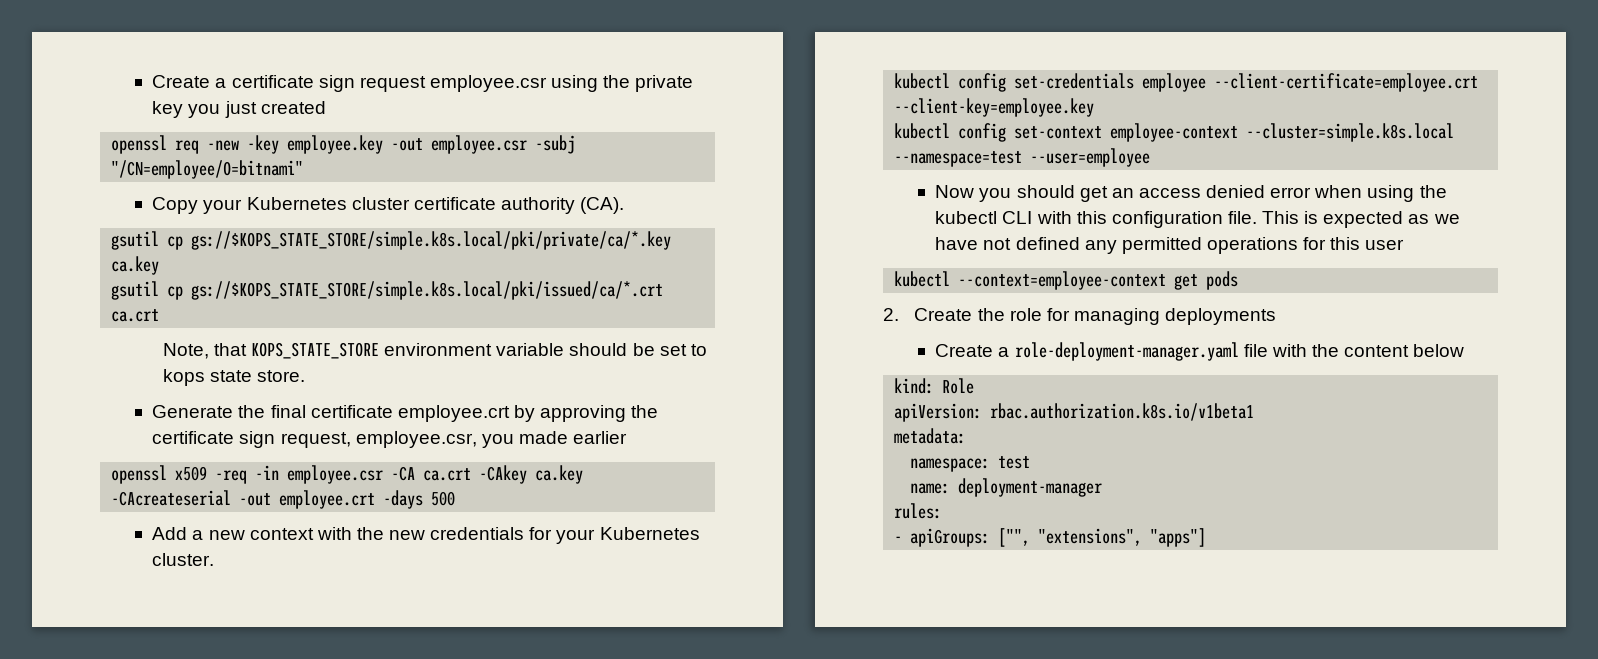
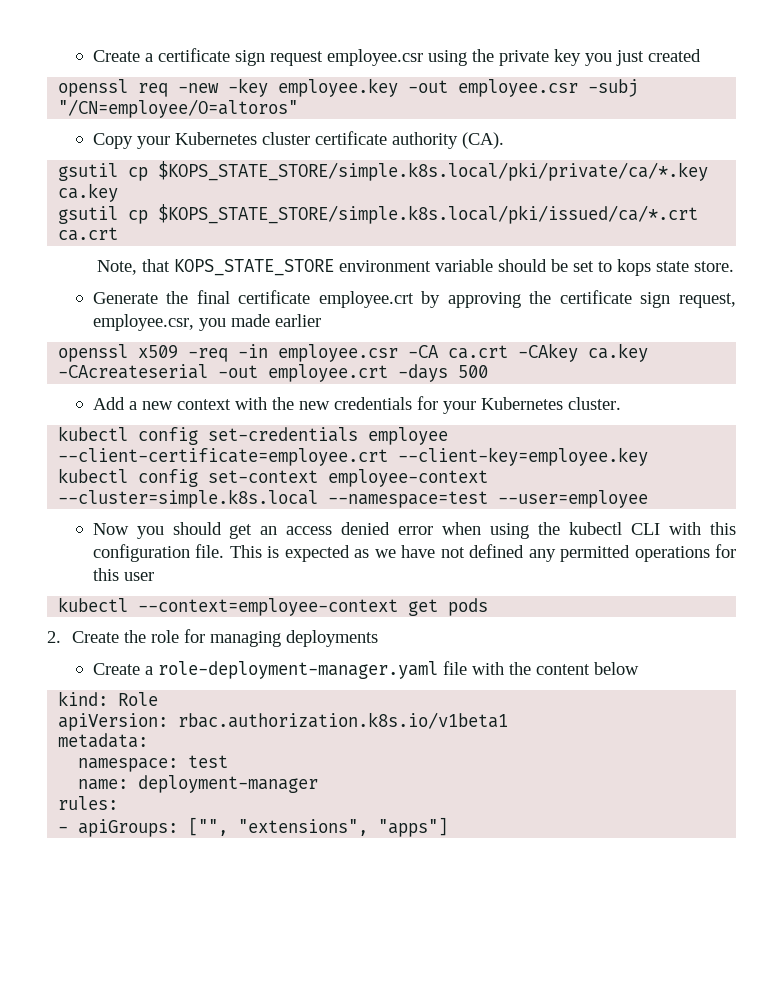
[111,160,304,179] "/CN=employee/O=bitnami" -> [58,99,299,118] "/CN=employee/O=altoros"
[191,231,672,250] gs://$KOPS_STATE_STORE/simple.k8s.local/pki/private/ca/*.key -> [158,161,709,181] $KOPS_STATE_STORE/simple.k8s.local/pki/private/ca/*.key
[191,281,664,300] gs://$KOPS_STATE_STORE/simple.k8s.local/pki/issued/ca/*.crt -> [158,204,699,224] $KOPS_STATE_STORE/simple.k8s.local/pki/issued/ca/*.crt

